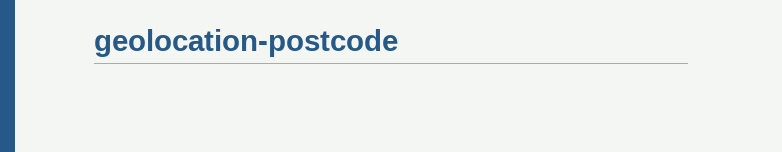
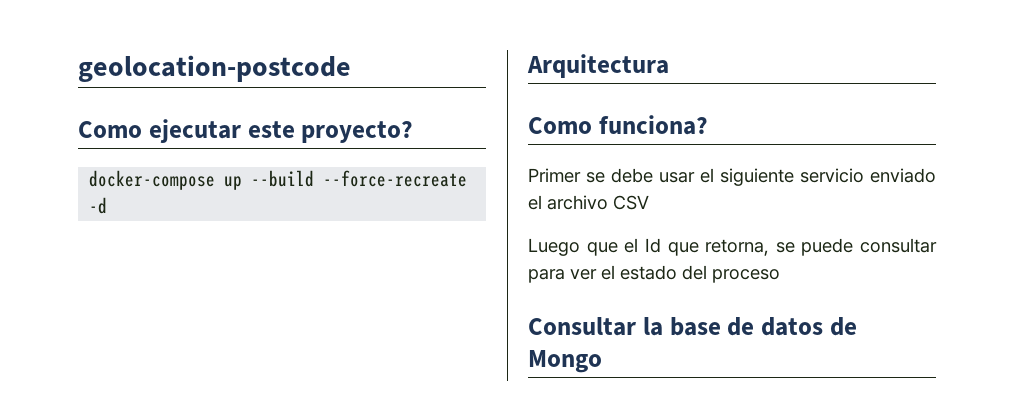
(398, 43) none -> [78,119,414,143] [89,170,468,190] [89,197,108,214] [527,54,669,78] [528,115,708,135] [528,168,936,186] [528,195,649,210] [528,238,937,256] [528,265,780,283] [528,317,857,336] [528,350,602,373] // Como ejecutar este proyecto? // docker-compose up --build --force-recreate -d // Arquitectura // Como funciona? // Primer se debe usar el siguiente servicio enviado el archivo CSV // Luego que el Id que retorna, se puede consultar para ver el estado del proceso // Consultar la base de datos de Mongo

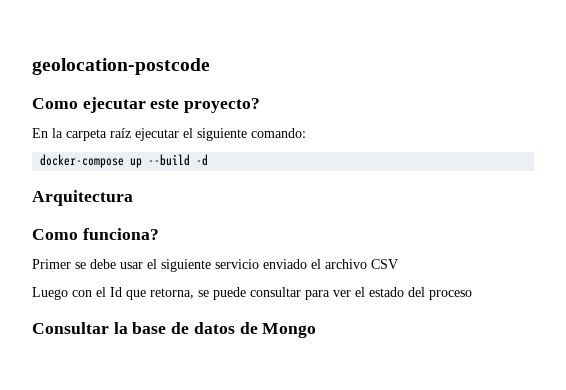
(414, 132) none -> [32,128,306,141] // En la carpeta raíz ejecutar el siguiente comando:
[323,170,468,187] --force-recreate -> (191, 160) none
[586,242,618,256] que -> [72,290,92,297] con

